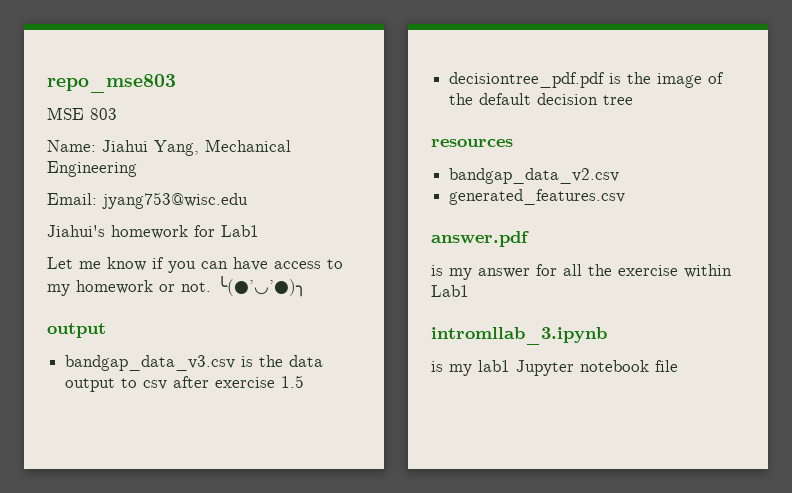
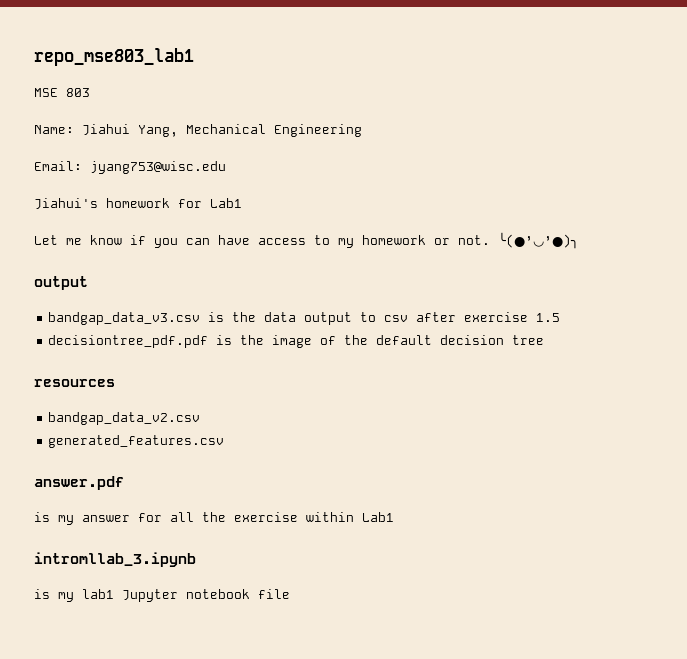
[47,74,176,93] repo_mse803 -> [34,48,194,66] repo_mse803_lab1

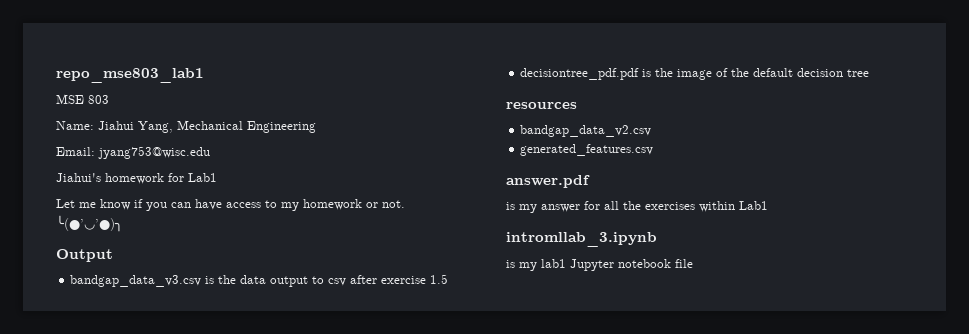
[34,276,88,290] output -> [56,249,113,262] Output
[234,512,298,522] exercise -> [645,202,695,210] exercises

